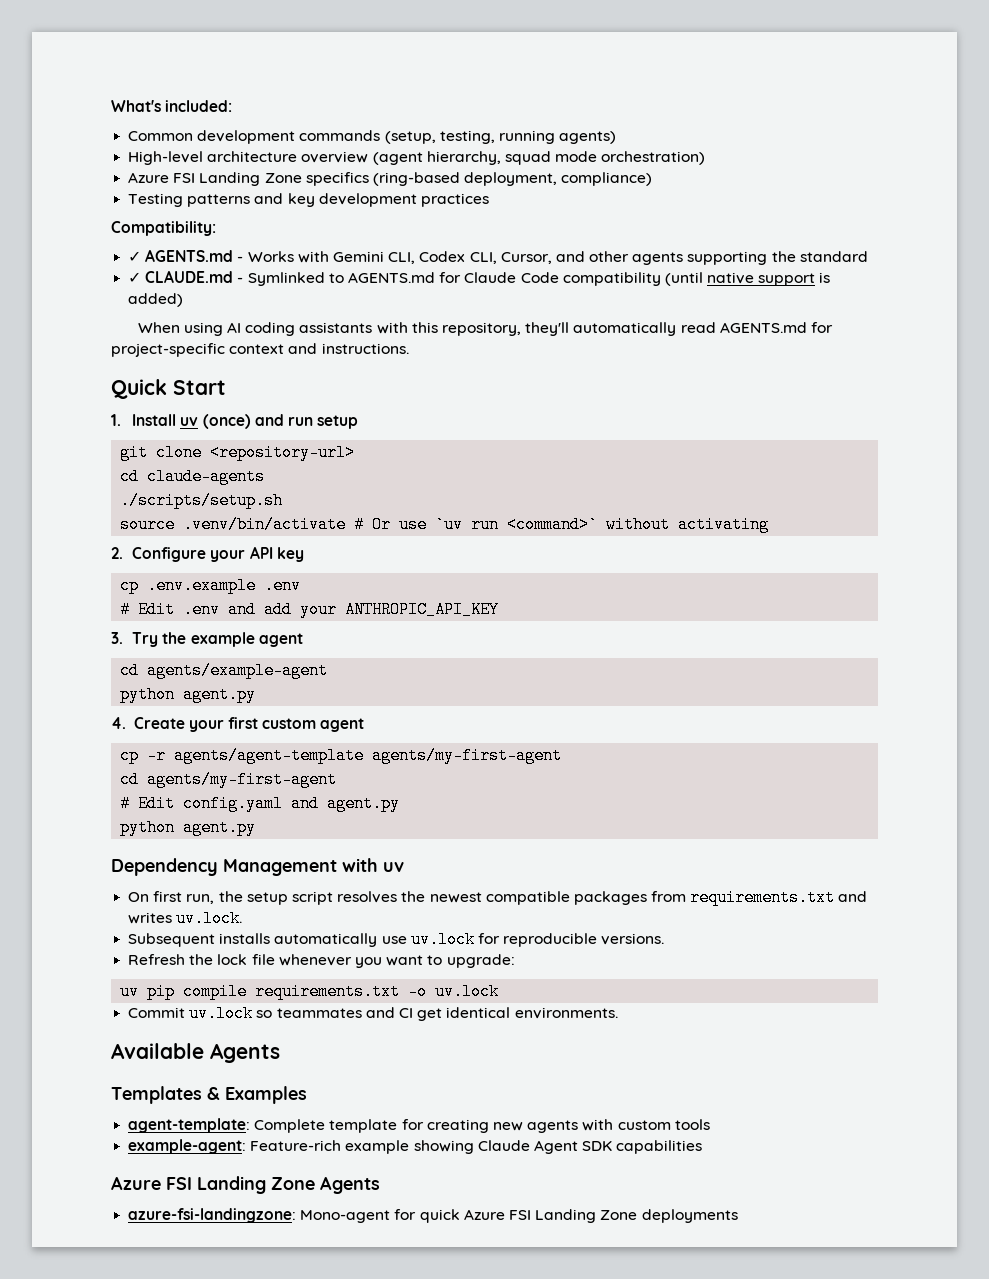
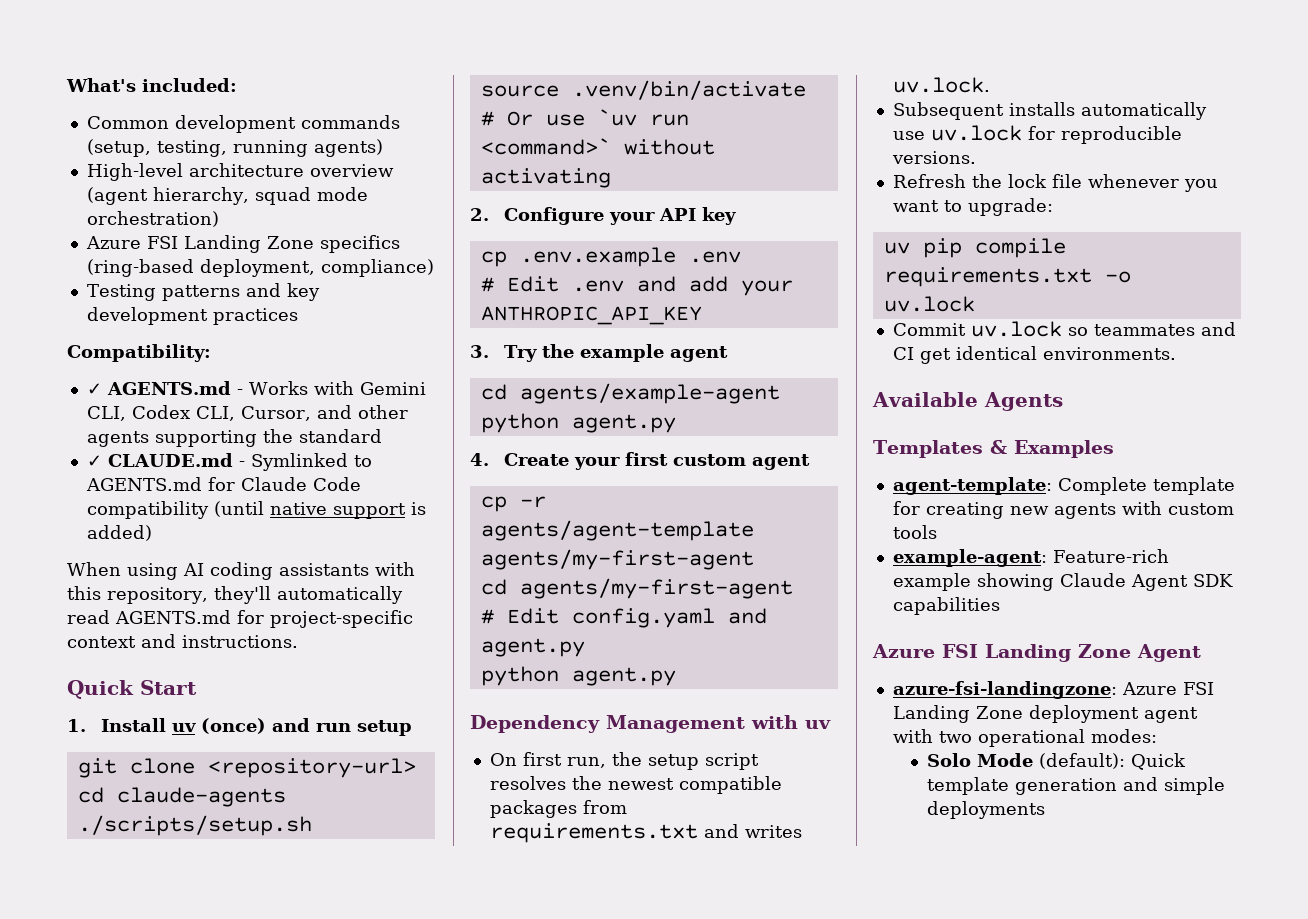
[320,1176,380,1194] Agents -> [1137,644,1201,662] Agent
[300,1209,638,1223] Mono-agent for quick Azure FSI Landing Zone -> [1121,682,1214,695] [892,705,1198,723] [892,729,1157,747] [926,753,1186,770] [926,777,1225,795] Azure FSI Landing Zone deployment agent with two operational modes: // Solo Mode (default): Quick template generation and simple

